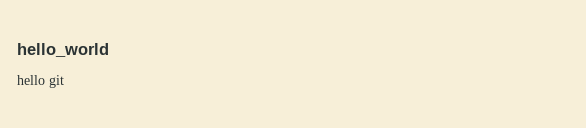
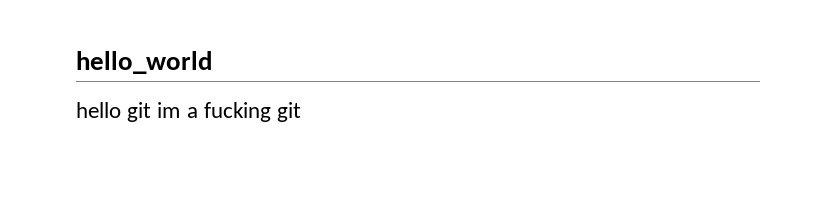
(64, 81) none -> [157,102,302,122] im a fucking git

